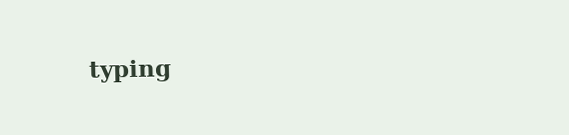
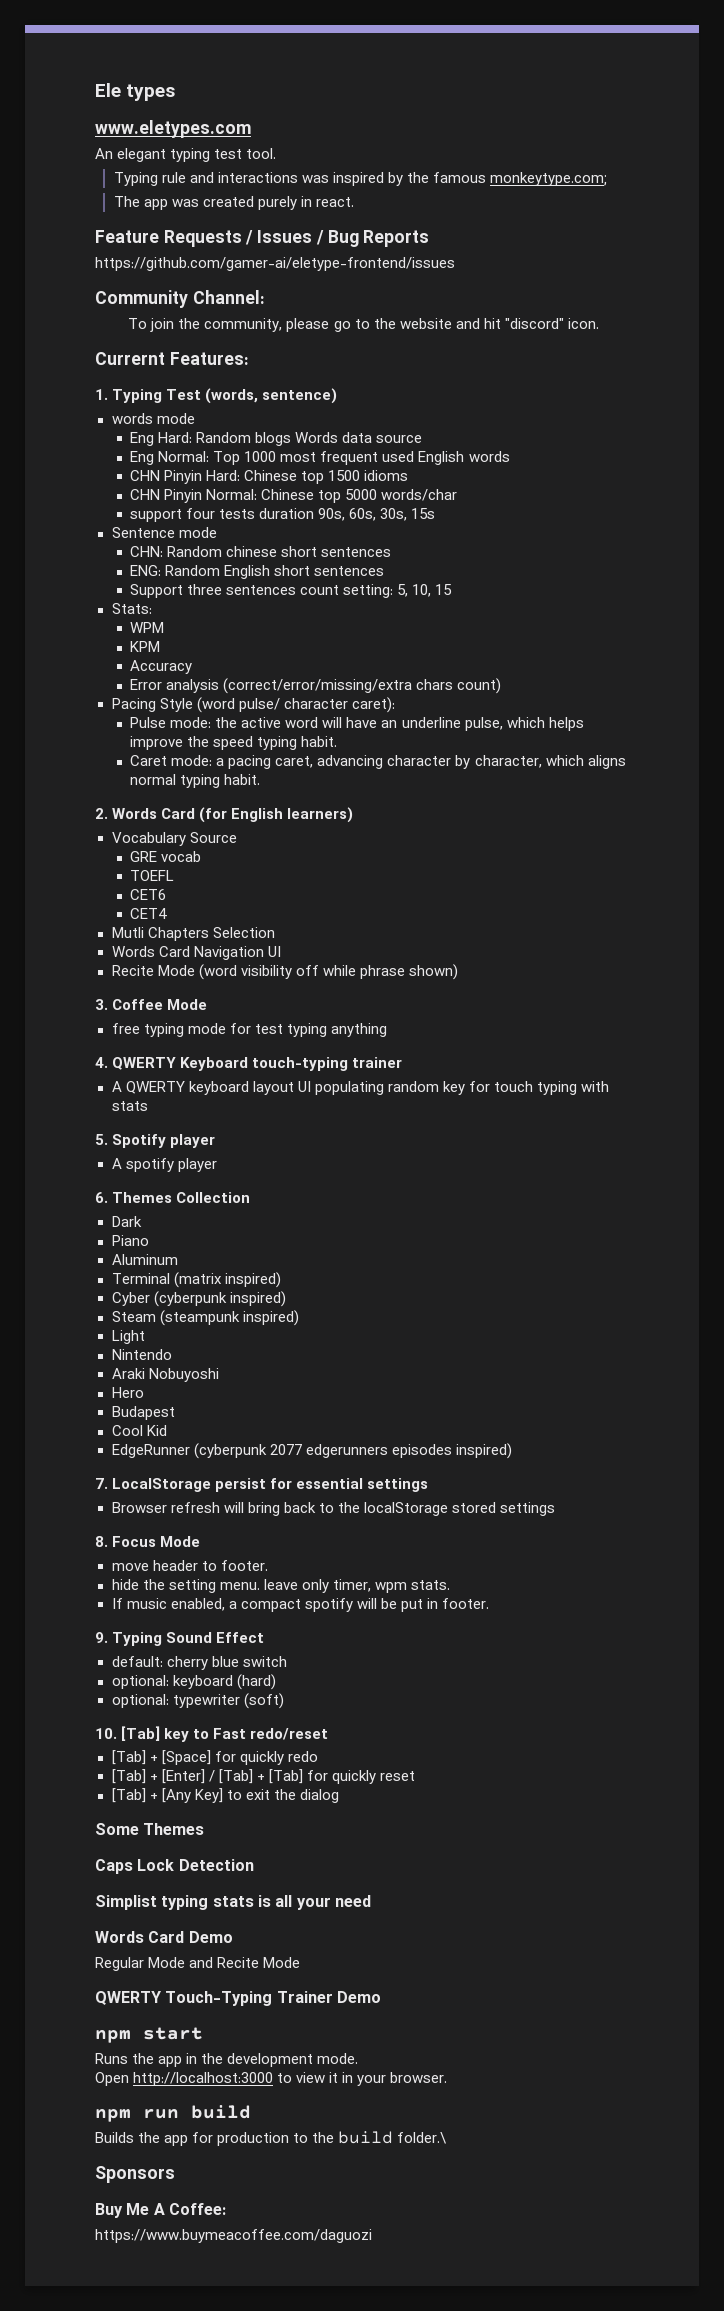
[88,59,172,83] typing -> [95,83,176,101] [95,120,251,138] [95,148,277,162] [113,172,608,186] [113,196,354,210] [95,230,430,247] [95,257,455,271] [95,290,265,308] [128,318,599,332] [95,352,249,365] [95,388,338,404] [111,413,195,424] [130,432,423,446] [130,451,510,465] [130,470,409,484] [130,489,458,503] [130,508,436,522] [111,527,217,538] [130,546,392,557] [130,565,385,579] [130,584,453,598] [111,603,152,614] [130,622,165,633] [130,641,161,652] [130,660,193,674] [130,678,502,694] [111,697,395,713] [130,717,584,731] [130,736,338,750] [130,755,626,769] [130,774,261,788] [95,807,354,823] [111,832,237,846] [130,851,202,862] [130,870,175,881] [130,889,167,900] [130,908,168,919] [111,927,275,941] [111,946,281,960] [111,964,458,980] [95,999,208,1010] [111,1023,387,1037] [95,1057,403,1071] [111,1081,610,1095] [111,1101,148,1111] [95,1134,216,1148] [111,1158,217,1172] [95,1192,251,1203] [111,1216,142,1227] [111,1235,149,1246] [111,1254,178,1265] [111,1272,281,1288] [111,1291,286,1307] [111,1310,299,1326] [111,1330,145,1344] [111,1349,172,1360] [111,1368,219,1382] [111,1387,144,1398] [111,1406,175,1420] [111,1425,167,1436] [111,1443,512,1459] [95,1478,429,1492] [111,1502,555,1516] [95,1536,201,1547] [111,1560,268,1571] [111,1579,450,1593] [111,1598,490,1612] [95,1632,265,1646] [111,1656,287,1670] [111,1674,276,1690] [111,1693,284,1709] [95,1726,329,1742] [111,1750,318,1765] [111,1769,415,1784] [111,1788,339,1803] [95,1823,205,1835] [95,1859,254,1874] [95,1895,371,1910] [95,1931,233,1943] [95,1957,301,1971] [95,1991,381,2006] [95,2027,203,2043] [95,2053,359,2067] [95,2072,448,2086] [95,2105,251,2122] [95,2131,448,2146] [95,2166,175,2183] [95,2203,226,2218] [95,2229,372,2243] Ele types // www.eletypes.com // An elegant typing test tool. // Typing rule and interactions was inspired by the famous monkeytype.com; // The app was created purely in react. // Feature Requests / Issues / Bug Reports // https://github.com/gamer-ai/eletype-frontend/issues // Community Channel: // To join the community, please go to the website and hit "discord" icon. // Currernt Features: // 1. Typing Test (words, sentence) // words mode // Eng Hard: Random blogs Words data source // Eng Normal: Top 1000 most frequent used English words // CHN Pinyin Hard: Chinese top 1500 idioms // CHN Pinyin Normal: Chinese top 5000 words/char // support four tests duration 90s, 60s, 30s, 15s // Sentence mode // CHN: Random chinese short sentences // ENG: Random English short sentences // Support three sentences count setting: 5, 10, 15 // Stats: // WPM // KPM // Accuracy // Error analysis (correct/error/missing/extra chars count) // Pacing Style (word pulse/ character caret): // Pulse mode: the active word will have an underline pulse, which helps improve the speed typing habit. // Caret mode: a pacing caret, advancing character by character, which aligns normal typing habit. // 2. Words Card (for English learners) // Vocabulary Source // GRE vocab // TOEFL // CET6 // CET4 // Mutli Chapters Selection // Words Card Navigation UI // Recite Mode (word visibility off while phrase shown) // 3. Coffee Mode // free typing mode for test typing anything // 4. QWERTY Keyboard touch-typing trainer // A QWERTY keyboard layout UI populating random key for touch typing with stats // 5. Spotify player // A spotify player // 6. Themes Collection // Dark // Piano // Aluminum // Terminal (matrix inspired) // Cyber (cyberpunk inspired) // Steam (steampunk inspired) // Light // Nintendo // Araki Nobuyoshi // Hero // Budapest // Cool Kid // EdgeRunner (cyberpunk 2077 edgerunners episodes inspired) // 7. LocalStorage persist for essential settings // Browser refresh will bring back to the localStorage stored settings // 8. Focus Mode // move header to footer. // hide the setting menu. leave only timer, wpm stats. // If music enabled, a compact spotify will be put in footer. // 9. Typing Sound Effect // default: cherry blue switch // optional: keyboard (hard) // optional: typewriter (soft) // 10. [Tab] key to Fast redo/reset // [Tab] + [Space] for quickly redo // [Tab] + [Enter] / [Tab] + [Tab] for quickly reset // [Tab] + [Any Key] to exit the dialog // Some Themes // Caps Lock Detection // Simplist typing stats is all your need // Words Card Demo // Regular Mode and Recite Mode // QWERTY Touch-Typing Trainer Demo // npm start // Runs the app in the development mode. // Open http://localhost:3000 to view it in your browser. // npm run build // Builds the app for production to the build folder.\ // Sponsors // Buy Me A Coffee: // https://www.buymeacoffee.com/daguozi

